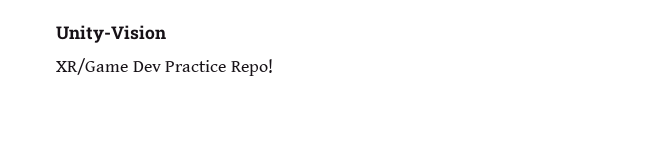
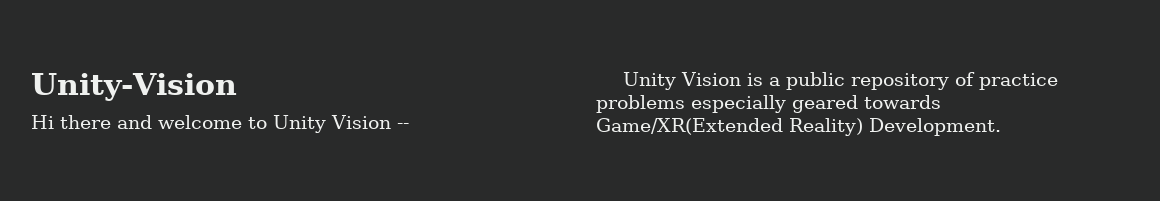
[56,58,274,76] XR/Game Dev Practice Repo! -> [31,115,409,133] [622,72,1058,90] [596,95,941,113] [596,118,1001,136] Hi there and welcome to Unity Vision -- // Unity Vision is a public repository of practice problems especially geared towards Game/XR(Extended Reality) Development.

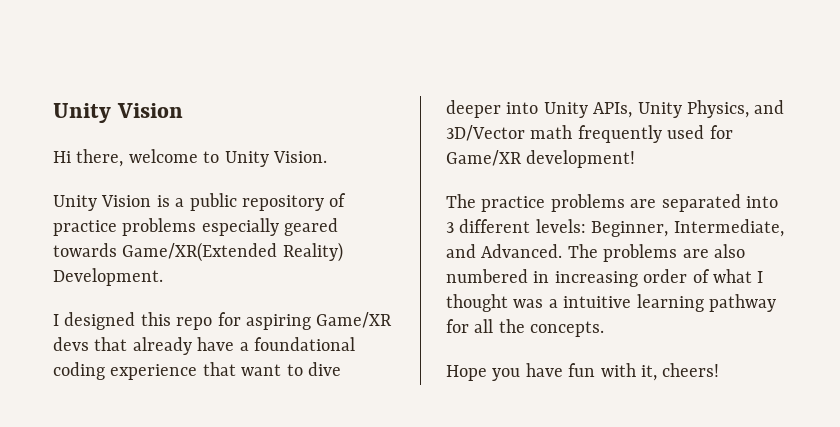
[31,73,237,101] Unity-Vision -> [53,103,183,123] Unity Vision
[60,115,152,129] there and -> [76,149,124,167] there,
[331,115,409,129] Vision -- -> [273,151,327,163] Vision.
(1001, 127) none -> [53,312,393,330] [53,337,355,355] [53,362,341,380] [446,100,785,118] [446,125,733,143] [446,150,636,168] [446,194,778,212] [446,219,784,237] [446,244,745,262] [446,269,764,287] [446,294,776,312] [446,319,605,337] [446,363,720,381] // I designed this repo for aspiring Game/XR devs that already have a foundational coding experience that want to dive deeper into Unity APIs, Unity Physics, and 3D/Vector math frequently used for Game/XR development! // The practice problems are separated into 3 different levels: Beginner, Intermediate, and Advanced. The problems are also numbered in increasing order of what I thought was a intuitive learning pathway for all the concepts. // Hope you have fun with it, cheers!

